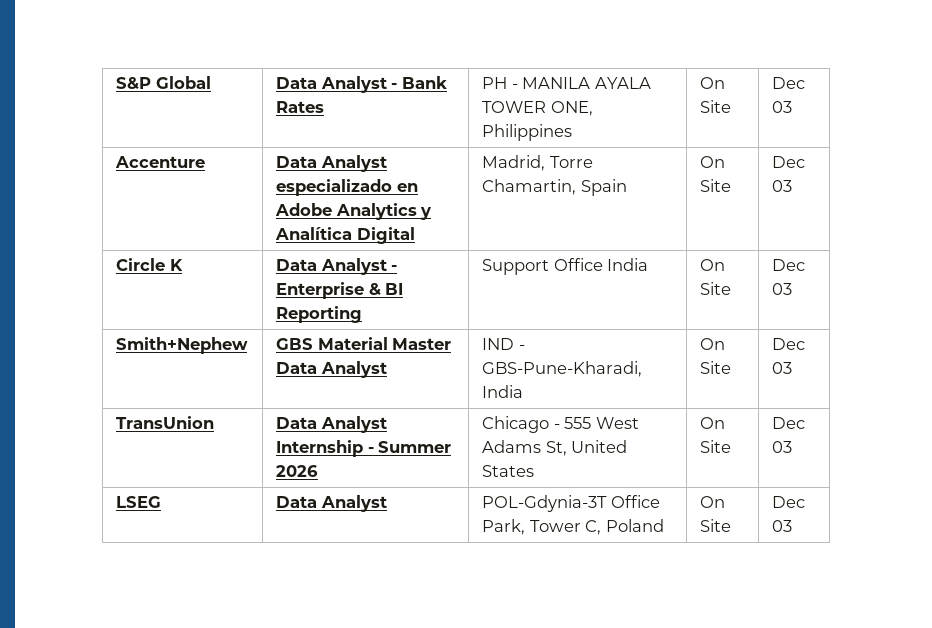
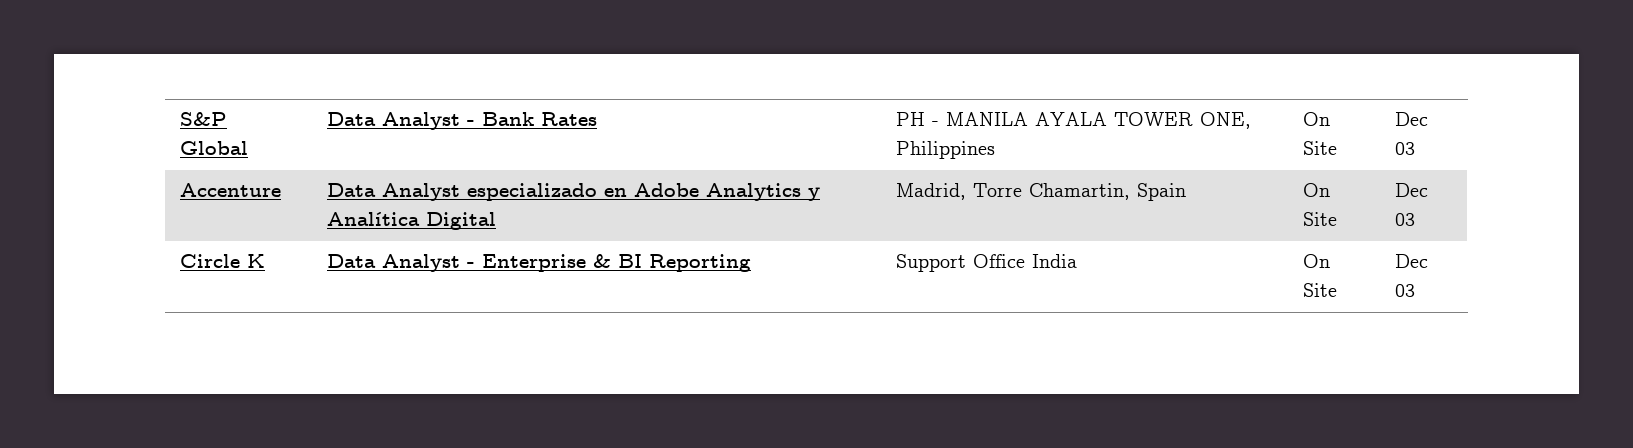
[116,337,249,354] [276,337,452,350] [276,361,387,378] [482,338,525,350] [482,361,643,377] [482,385,524,398] [700,338,726,350] [700,361,732,374] [772,338,806,350] [772,362,793,374] [116,416,215,429] [276,416,387,433] [276,440,452,457] [276,465,319,477] [482,416,639,433] [482,440,628,456] [482,465,535,477] [700,417,726,429] [700,440,732,453] [772,417,806,429] [772,441,793,453] [116,496,162,508] [276,495,387,512] [482,495,660,512] [482,519,664,535] [700,496,726,508] [700,519,732,532] [772,496,806,508] [772,520,793,532] // Smith+Nephew | GBS Material Master Data Analyst | IND - GBS-Pune-Kharadi, India | On Site | Dec 03 // TransUnion | Data Analyst Internship - Summer 2026 | Chicago - 555 West Adams St, United States | On Site | Dec 03 // LSEG | Data Analyst | POL-Gdynia-3T Office Park, Tower C, Poland | On Site | Dec 03 -> (1415, 290) none

